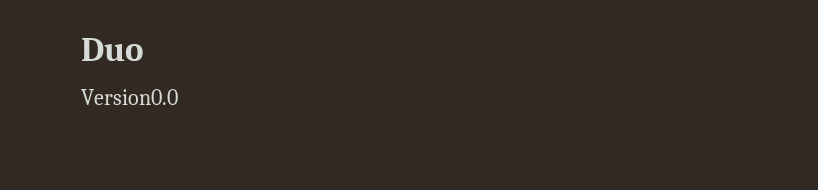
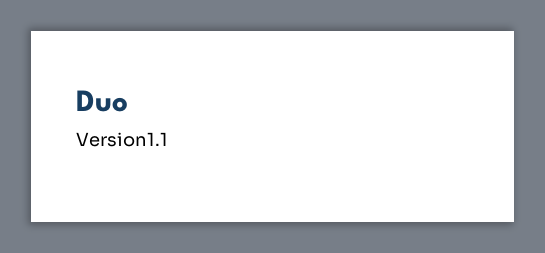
[81,89,178,105] Version0.0 -> [76,132,168,147] Version1.1

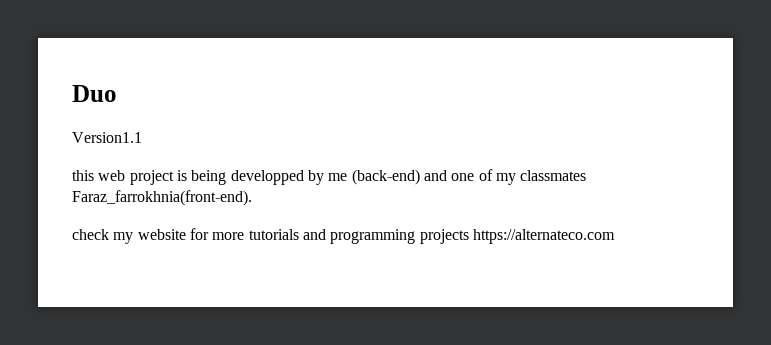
(168, 139) none -> [72,169,587,185] [72,190,252,206] [72,228,615,244] // this web project is being developped by me (back-end) and one of my classmates Faraz_farrokhnia(front-end). // check my website for more tutorials and programming projects https://alternateco.com

